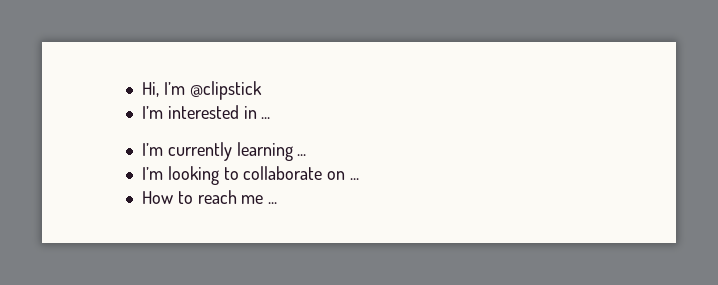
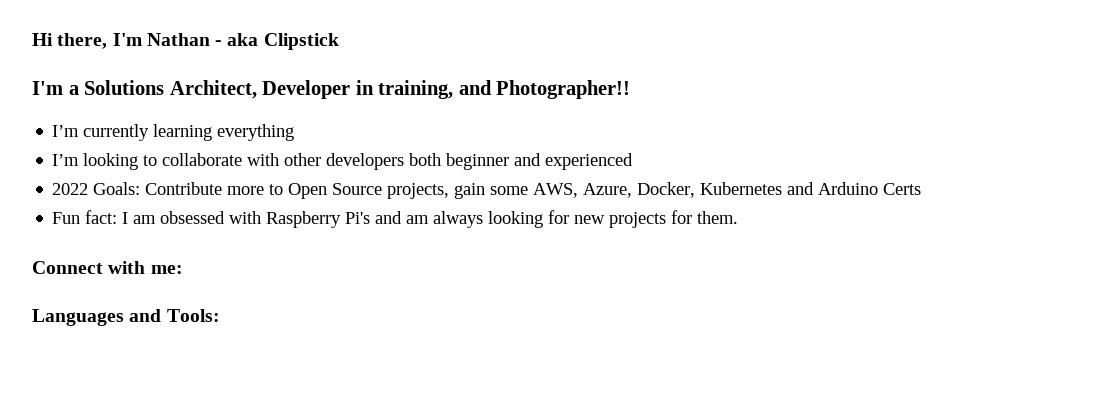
[141,81,262,100] [141,105,271,119] Hi, I’m @clipstick // I’m interested in ... -> [32,33,339,50] [32,80,631,99] Hi there, I'm Nathan - aka Clipstick // I'm a Solutions Architect, Developer in training, and Photographer!!
[297,154,307,156] ... -> [217,124,295,141] everything
[327,171,360,180] [141,190,278,204] on ... // How to reach me ... -> [247,153,634,170] [52,182,922,199] [52,210,739,228] [32,261,183,274] [32,309,220,326] with other developers both beginner and experienced // 2022 Goals: Contribute more to Open Source projects, gain some AWS, Azure, Docker, Kubernetes and Arduino Certs // Fun fact: I am obsessed with Raspberry Pi's and am always looking for new projects for them. // Connect with me: // Languages and Tools:

